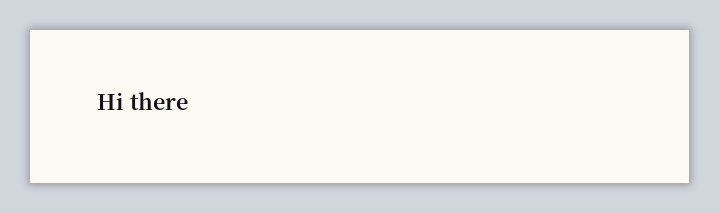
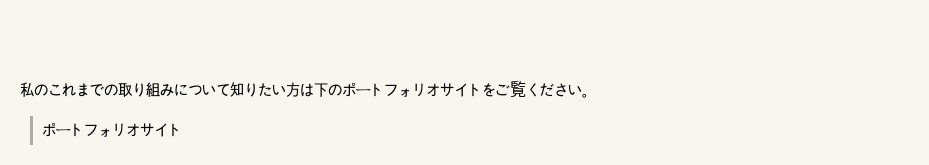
[97,92,188,110] Hi there -> [20,81,589,98] [41,122,182,137] 私のこれまでの取り組みについて知りたい方は下のポートフォリオサイトをご覧ください。 // ポートフォリオサイト

